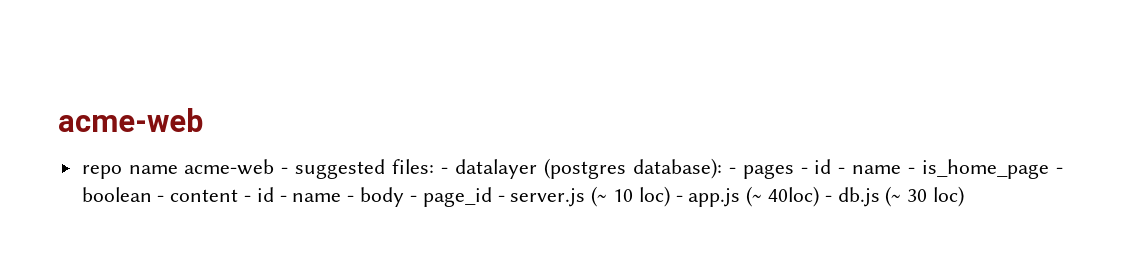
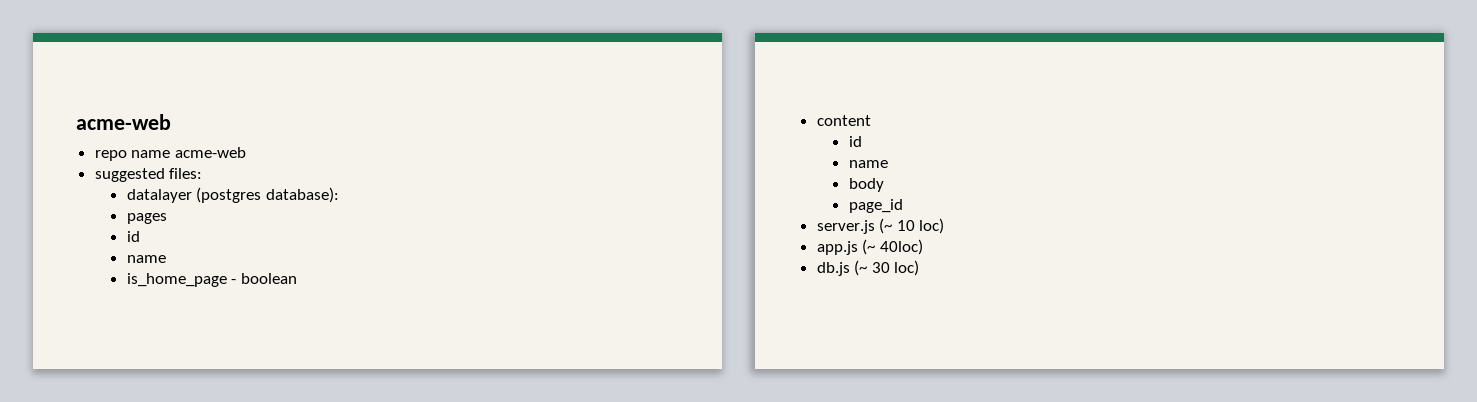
[281,167,289,174] - -> (246, 152) //
[441,167,449,174] - -> (203, 173) //
[728,167,736,174] - -> (339, 195) //
[800,159,916,174] - id - name - -> [126,231,140,242] [126,255,166,263] // id // name //
[157,195,165,202] - -> (297, 278) //
[244,187,355,202] - id - name - -> [848,136,862,147] [848,160,888,168] // id // name //
[409,195,417,202] - -> (884, 185) //
[497,195,505,202] - -> (903, 206) //
[675,195,683,202] - -> (945, 226) //
[824,195,832,202] - -> (923, 247) //

